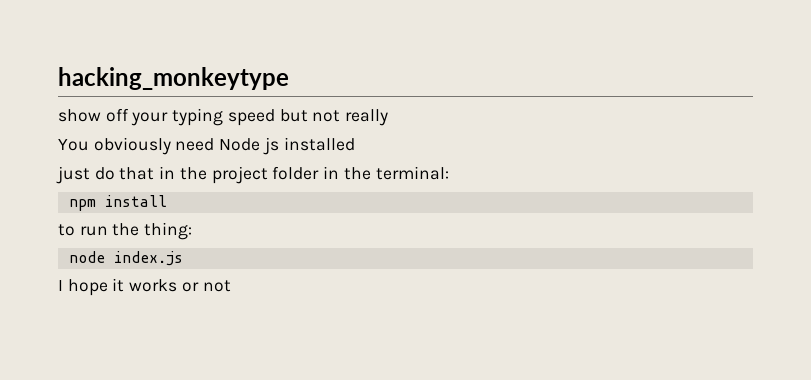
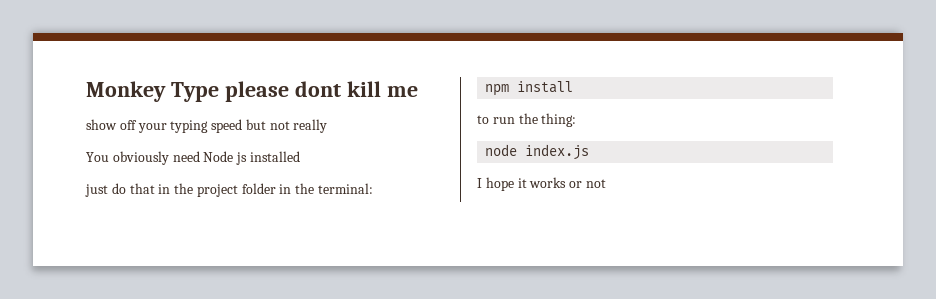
[58,67,289,90] hacking_monkeytype -> [86,81,418,102] Monkey Type please dont kill me

